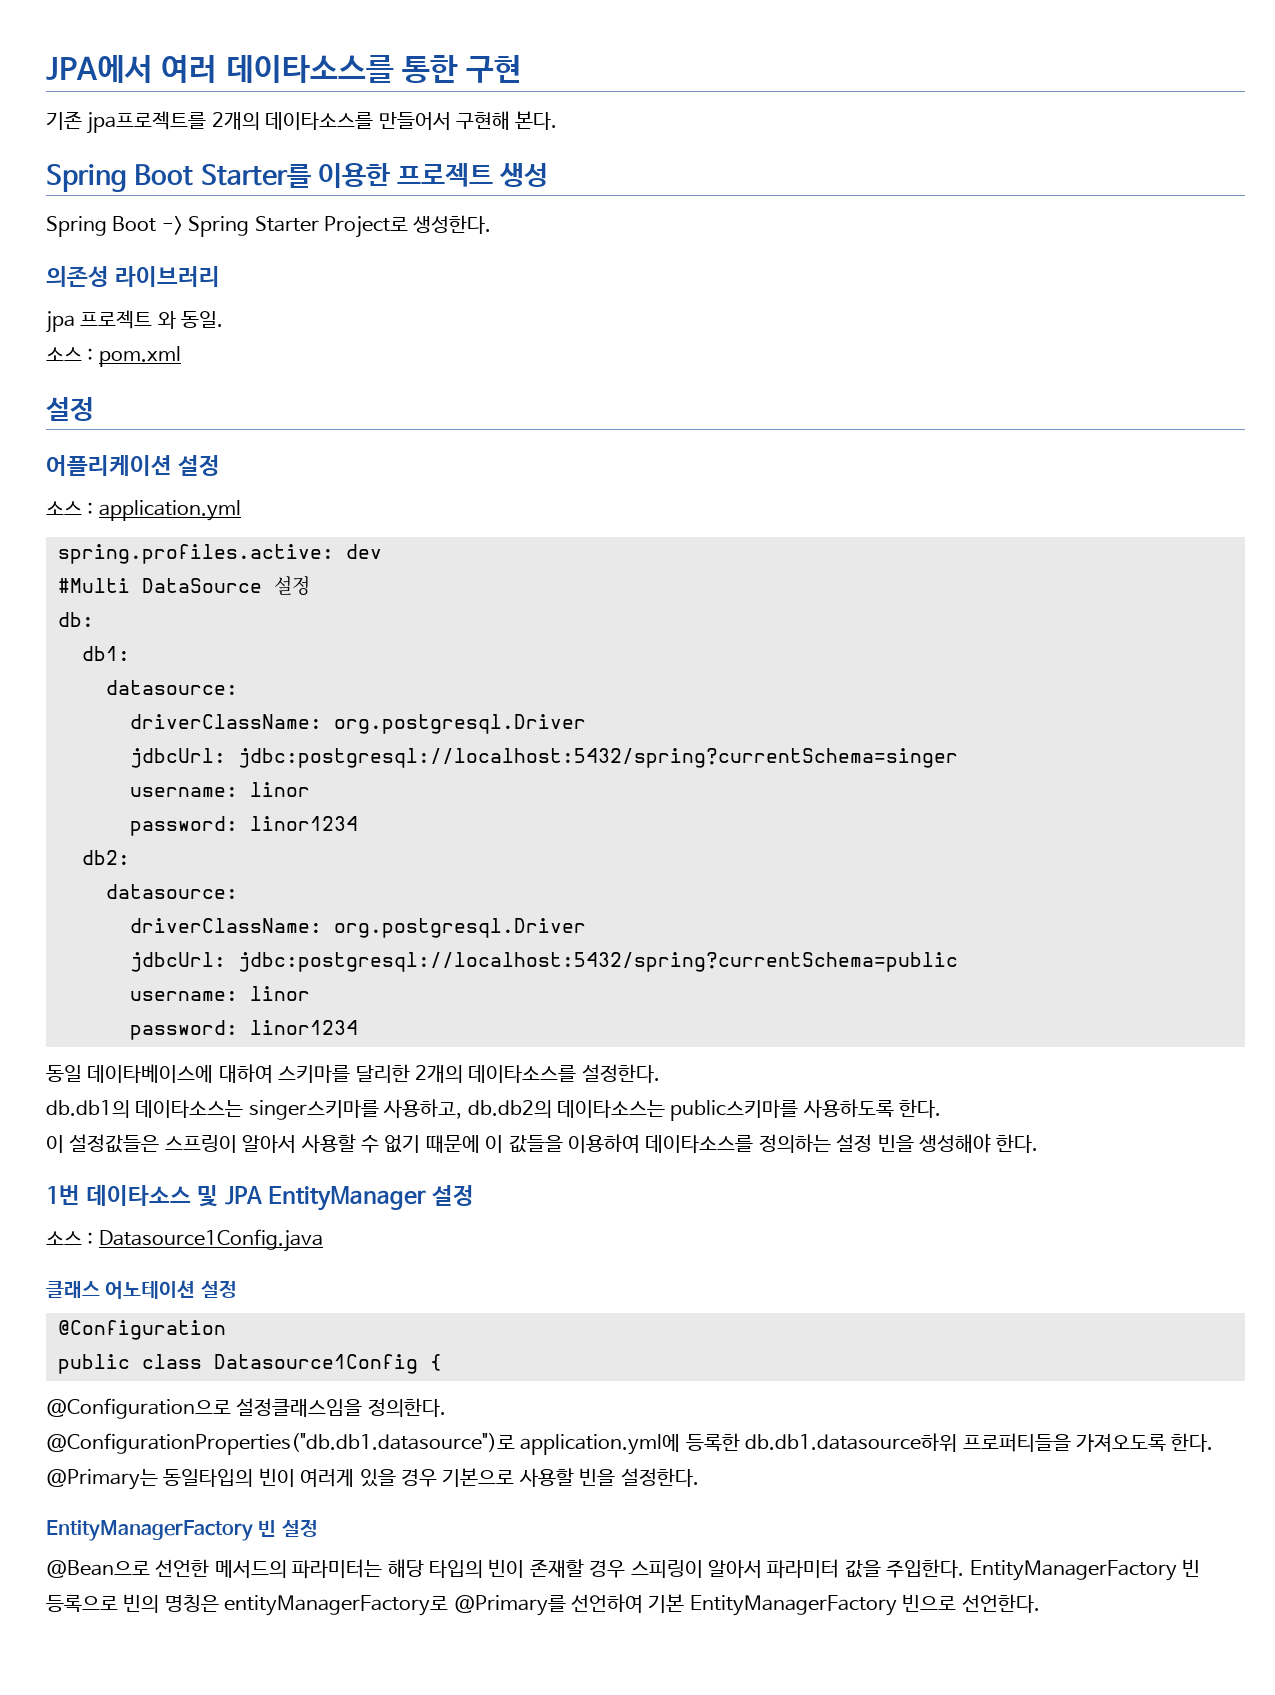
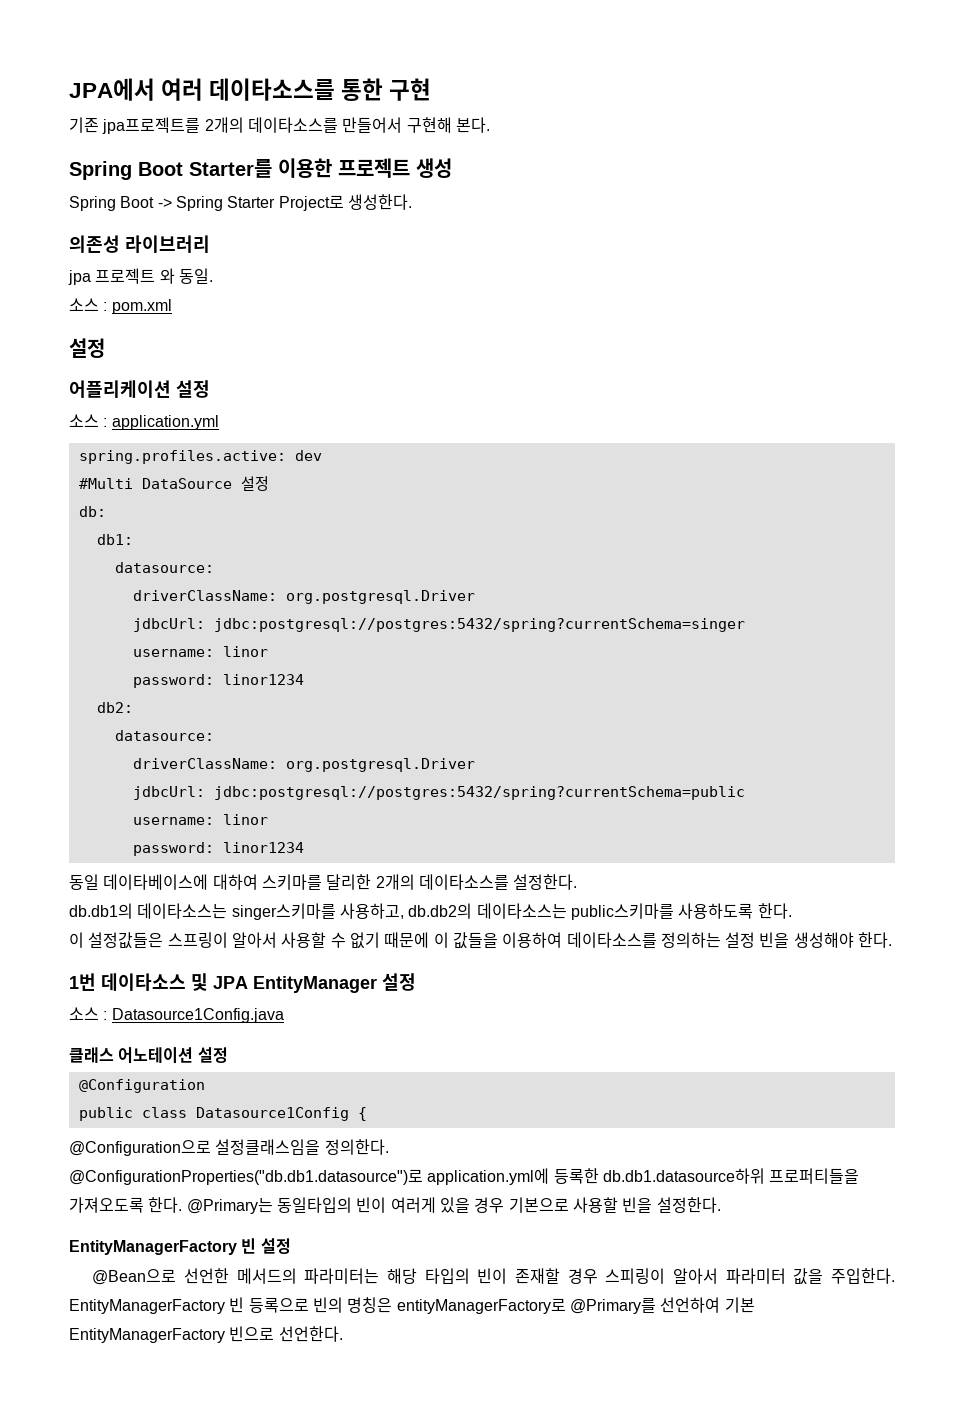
[238,748,958,768] jdbc:postgresql://localhost:5432/spring?currentSchema=singer -> [213,618,745,632] jdbc:postgresql://postgres:5432/spring?currentSchema=singer
[238,952,958,972] jdbc:postgresql://localhost:5432/spring?currentSchema=public -> [213,786,745,800] jdbc:postgresql://postgres:5432/spring?currentSchema=public

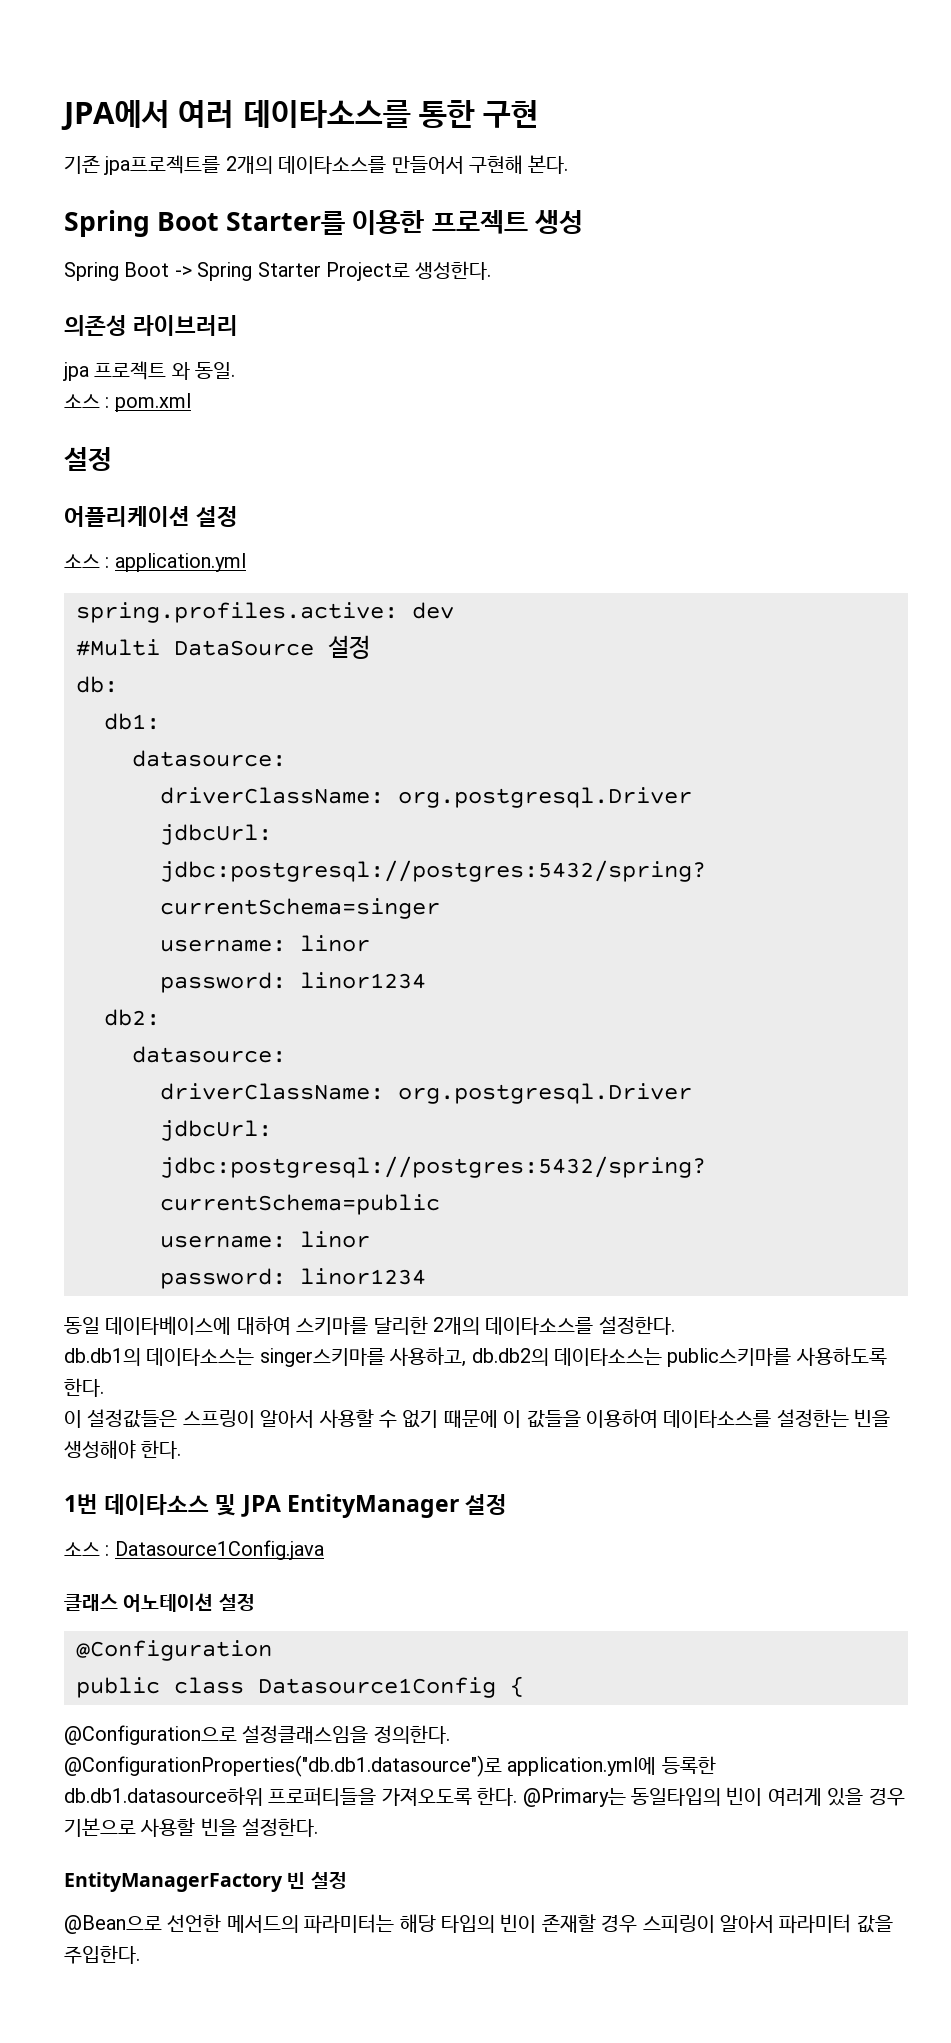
[660,932,756,948] 정의하는 설정 -> [776,1409,849,1427] 설정한는
[69,1297,755,1314] [69,1326,343,1343] EntityManagerFactory 빈 등록으로 빈의 명칭은 entityManagerFactory로 @Primary를 선언하여 기본 EntityManagerFactory 빈으로 선언한다. -> (140, 1954) none

